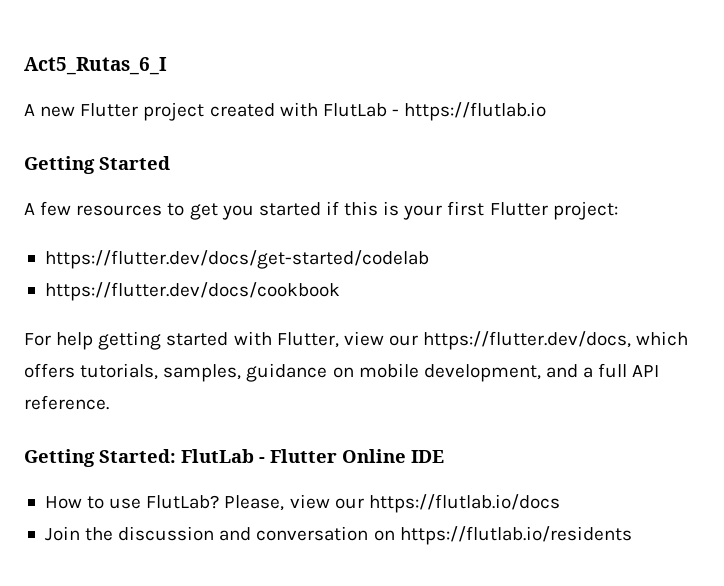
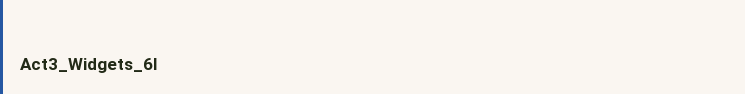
[24,57,167,75] [24,102,547,121] [24,156,170,174] [24,201,618,220] [44,250,429,269] [44,282,340,301] [24,331,689,350] [24,363,660,382] [24,395,109,410] [24,449,444,467] [44,494,560,513] [44,526,632,545] Act5_Rutas_6_I // A new Flutter project created with FlutLab - https://flutlab.io // Getting Started // A few resources to get you started if this is your first Flutter project: // https://flutter.dev/docs/get-started/codelab // https://flutter.dev/docs/cookbook // For help getting started with Flutter, view our https://flutter.dev/docs, which offers tutorials, samples, guidance on mobile development, and a full API reference. // Getting Started: FlutLab - Flutter Online IDE // How to use FlutLab? Please, view our https://flutlab.io/docs // Join the discussion and conversation on https://flutlab.io/residents -> [20,58,158,73] Act3_Widgets_6I

